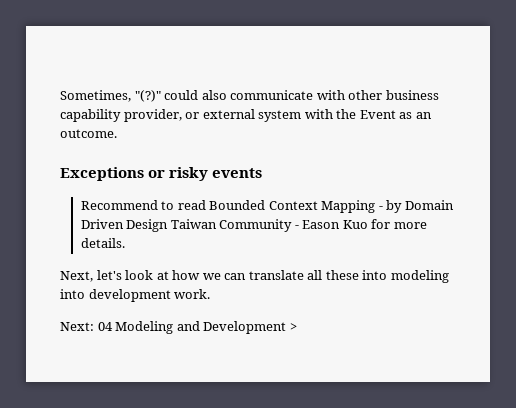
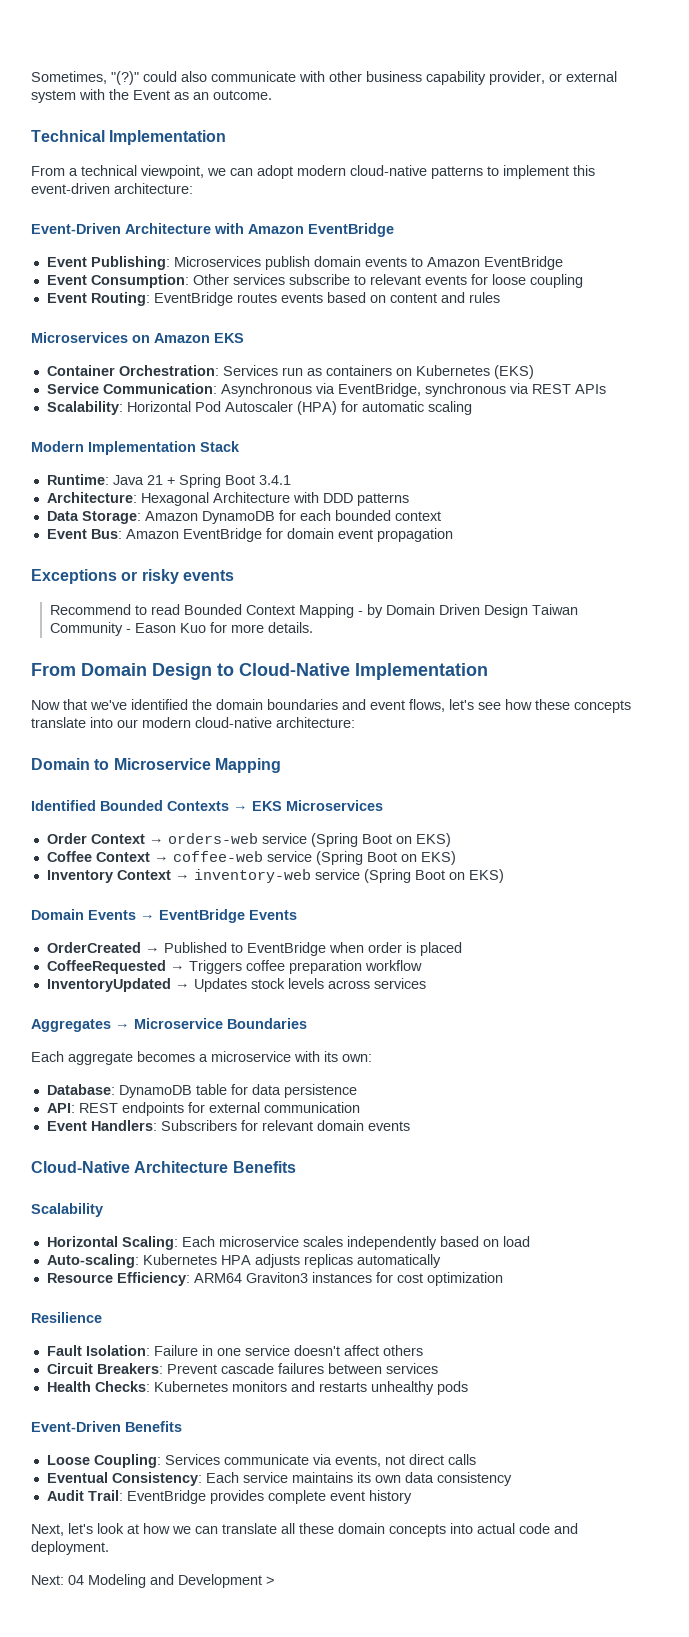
(117, 133) none -> [31,130,227,145] [31,165,595,179] [31,183,193,194] [31,223,394,237] [46,256,563,270] [46,274,583,288] [46,292,500,306] [31,332,244,343] [46,365,534,379] [46,383,606,397] [46,401,472,415] [31,441,240,455] [46,474,291,488] [46,492,409,506] [46,510,441,524] [46,528,453,542] // Technical Implementation // From a technical viewpoint, we can adopt modern cloud-native patterns to implement this event-driven architecture: // Event-Driven Architecture with Amazon EventBridge // Event Publishing: Microservices publish domain events to Amazon EventBridge // Event Consumption: Other services subscribe to relevant events for loose coupling // Event Routing: EventBridge routes events based on content and rules // Microservices on Amazon EKS // Container Orchestration: Services run as containers on Kubernetes (EKS) // Service Communication: Asynchronous via EventBridge, synchronous via REST APIs // Scalability: Horizontal Pod Autoscaler (HPA) for automatic scaling // Modern Implementation Stack // Runtime: Java 21 + Spring Boot 3.4.1 // Architecture: Hexagonal Architecture with DDD patterns // Data Storage: Amazon DynamoDB for each bounded context // Event Bus: Amazon EventBridge for domain event propagation
(125, 243) none -> [31,663,488,680] [31,699,631,713] [31,717,355,728] [31,758,281,773] [31,800,383,811] [46,833,451,847] [46,851,456,865] [46,869,504,883] [31,909,297,923] [46,942,462,956] [46,960,422,974] [46,978,426,992] [31,1018,307,1032] [31,1051,372,1065] [46,1084,357,1098] [46,1102,360,1116] [46,1120,410,1131] [31,1161,296,1173] [31,1203,103,1217] [46,1236,530,1250] [46,1254,441,1268] [46,1272,503,1286] [31,1312,102,1323] [46,1345,423,1356] [46,1363,438,1374] [46,1381,468,1395] [31,1421,182,1432] [46,1454,476,1468] [46,1472,512,1486] [46,1490,412,1504] // From Domain Design to Cloud-Native Implementation // Now that we've identified the domain boundaries and event flows, let's see how these concepts translate into our modern cloud-native architecture: // Domain to Microservice Mapping // Identified Bounded Contexts → EKS Microservices // Order Context → orders-web service (Spring Boot on EKS) // Coffee Context → coffee-web service (Spring Boot on EKS) // Inventory Context → inventory-web service (Spring Boot on EKS) // Domain Events → EventBridge Events // OrderCreated → Published to EventBridge when order is placed // CoffeeRequested → Triggers coffee preparation workflow // InventoryUpdated → Updates stock levels across services // Aggregates → Microservice Boundaries // Each aggregate becomes a microservice with its own: // Database: DynamoDB table for data persistence // API: REST endpoints for external communication // Event Handlers: Subscribers for relevant domain events // Cloud-Native Architecture Benefits // Scalability // Horizontal Scaling: Each microservice scales independently based on load // Auto-scaling: Kubernetes HPA adjusts replicas automatically // Resource Efficiency: ARM64 Graviton3 instances for cost optimization // Resilience // Fault Isolation: Failure in one service doesn't affect others // Circuit Breakers: Prevent cascade failures between services // Health Checks: Kubernetes monitors and restarts unhealthy pods // Event-Driven Benefits // Loose Coupling: Services communicate via events, not direct calls // Eventual Consistency: Each service maintains its own data consistency // Audit Trail: EventBridge provides complete event history
[362,270,449,283] [60,289,211,302] into modeling into development work. -> [338,1523,578,1537] [31,1541,109,1555] domain concepts into actual code and deployment.

